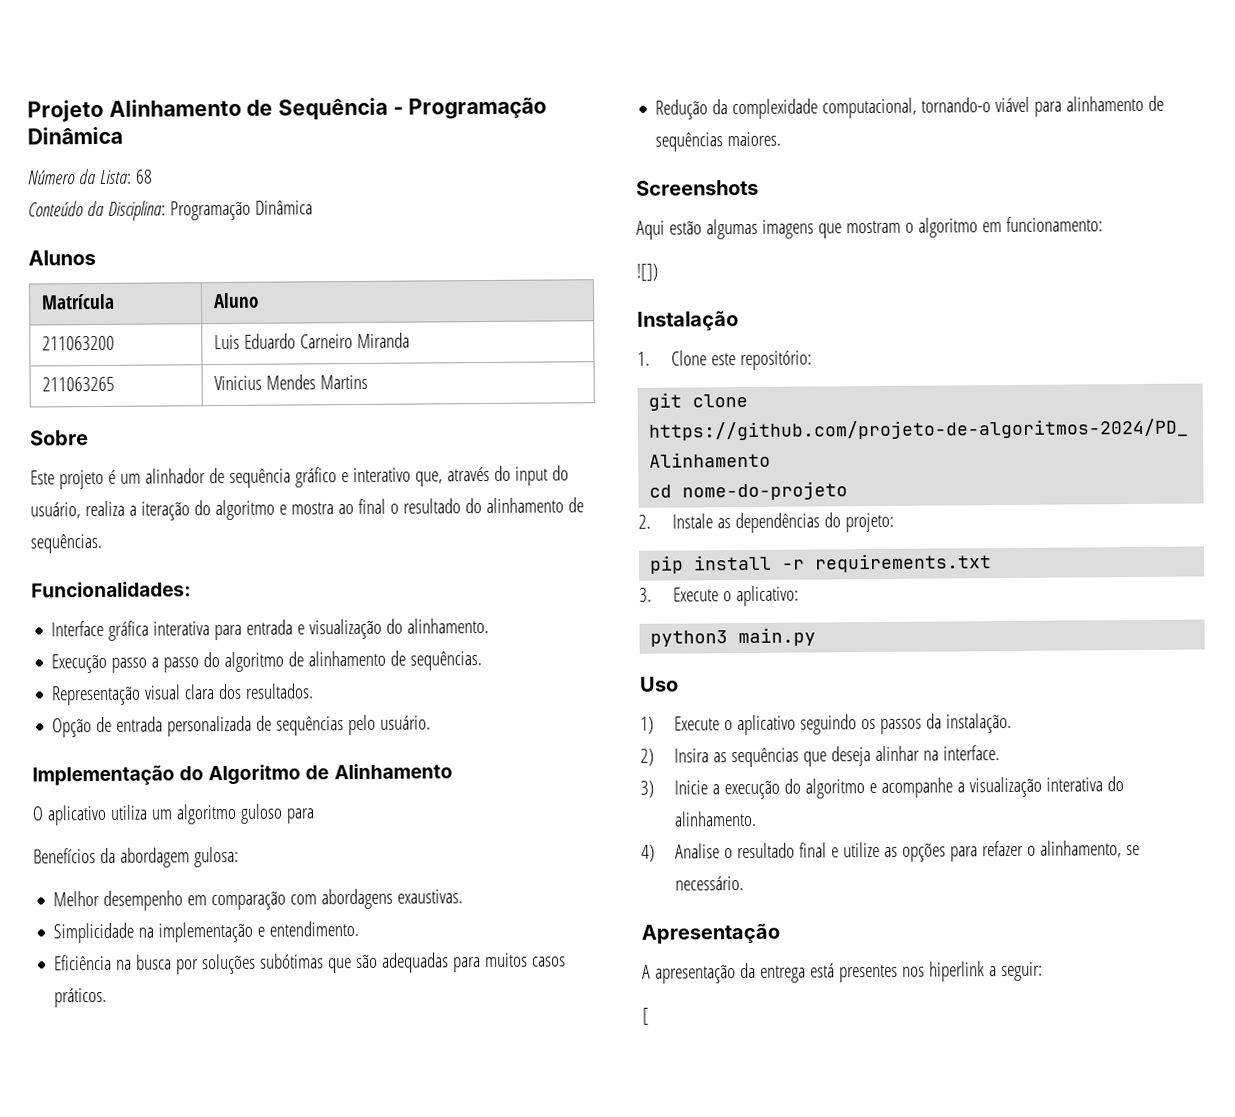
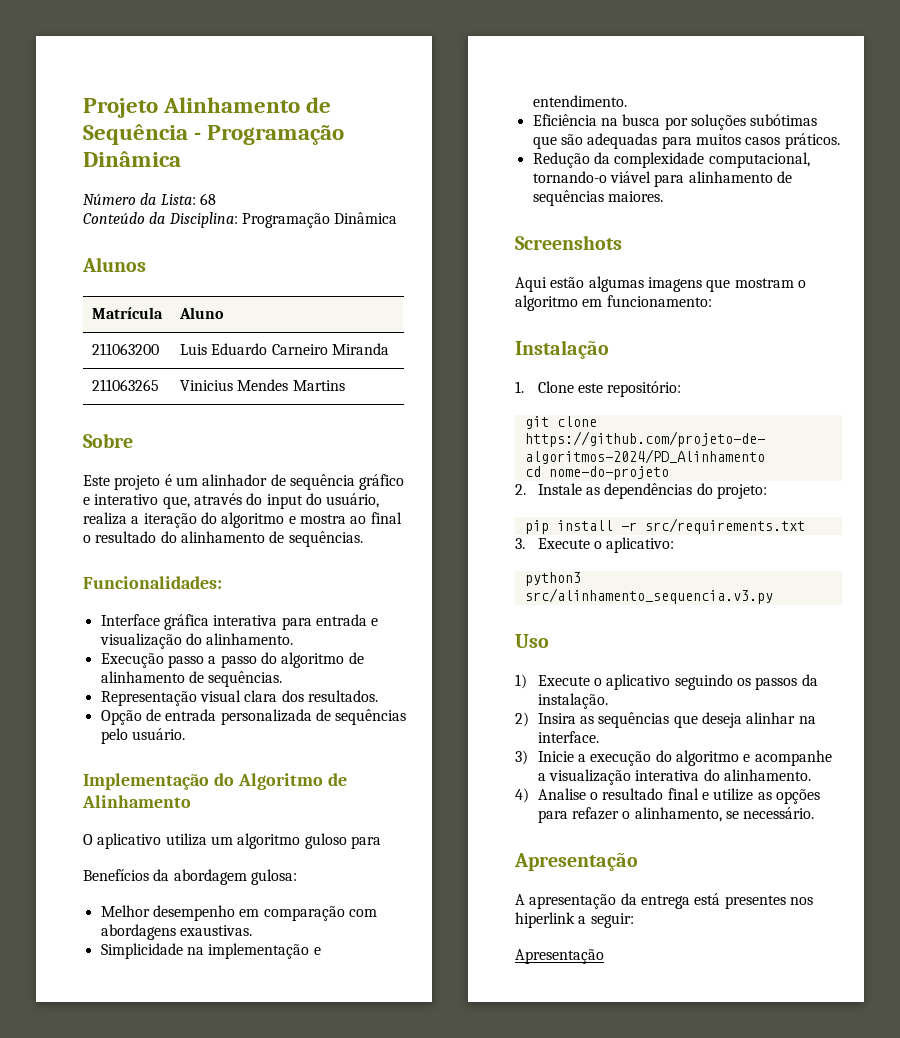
[636,263,658,281] // ![]) -> (712, 301) none
[814,553,993,573] requirements.txt -> [644,518,805,534] src/requirements.txt
[738,627,817,647] main.py -> [524,588,773,604] src/alinhamento_sequencia.v3.py
[642,1007,649,1025] [ -> [515,949,604,964] Apresentação

